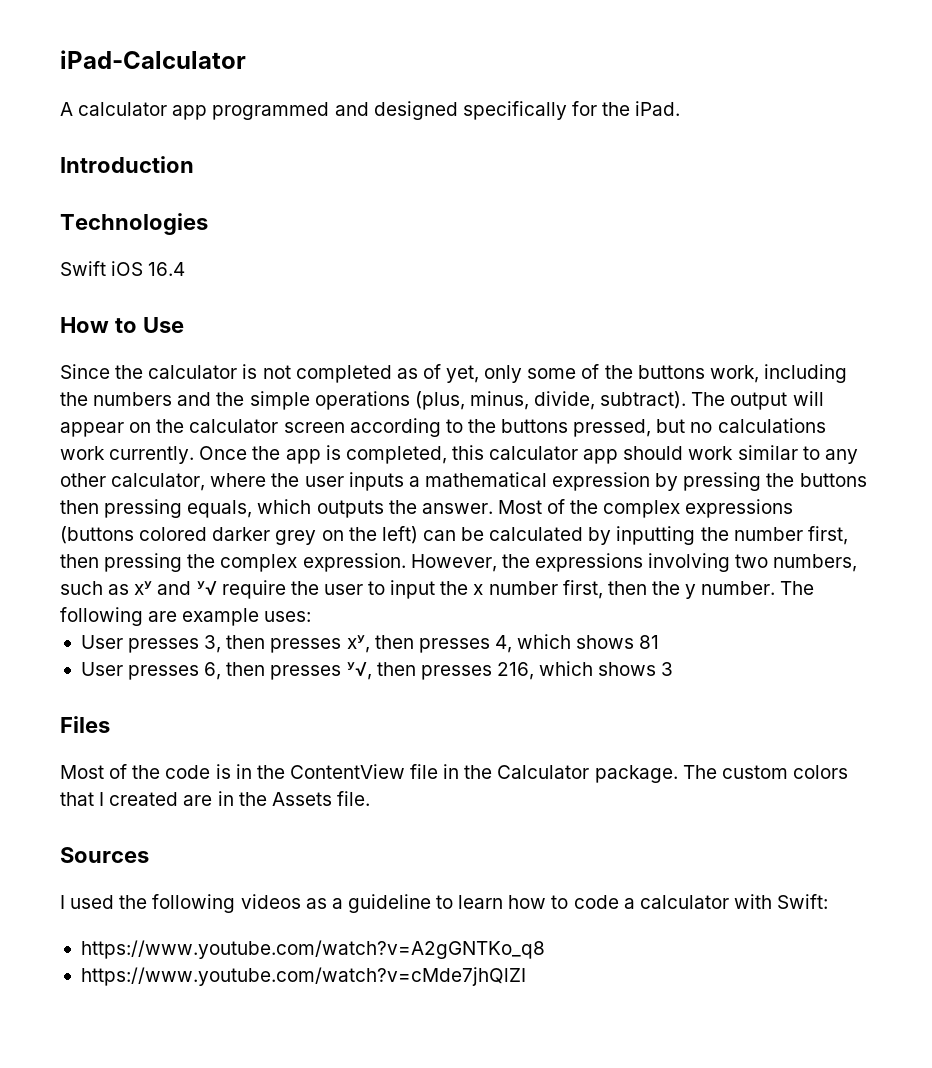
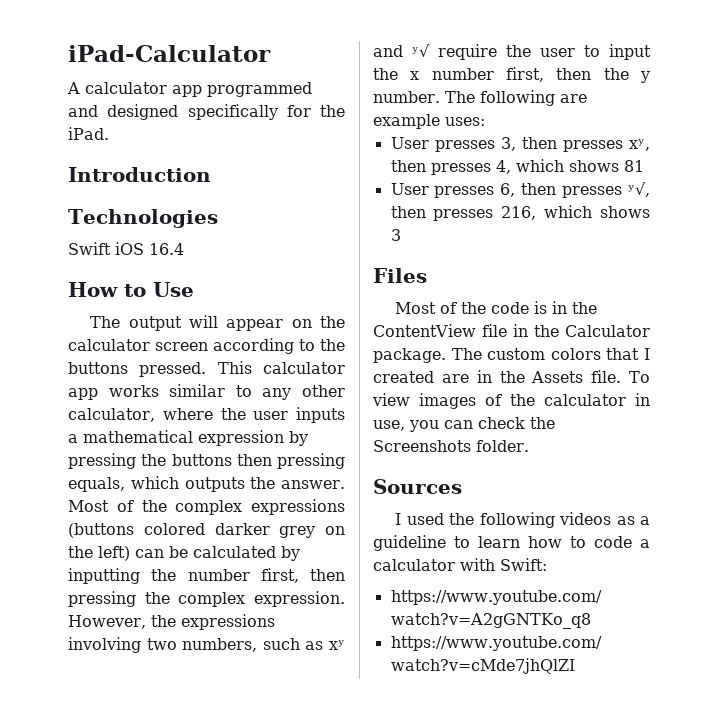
[60,364,847,383] [60,391,687,410] Since the calculator is not completed as of yet, only some of the buttons work, including the numbers and the simple operations (plus, minus, divide, subtract). -> (194, 289) none
[573,418,826,437] [60,445,734,464] pressed, but no calculations work currently. Once the app is completed, this calculator app should work -> [139,361,345,377] [68,385,159,400] pressed. This calculator app works
(370, 798) none -> [629,371,651,383] [372,393,650,409] [373,417,555,432] [373,440,529,452] To view images of the calculator in use, you can check the Screenshots folder.

